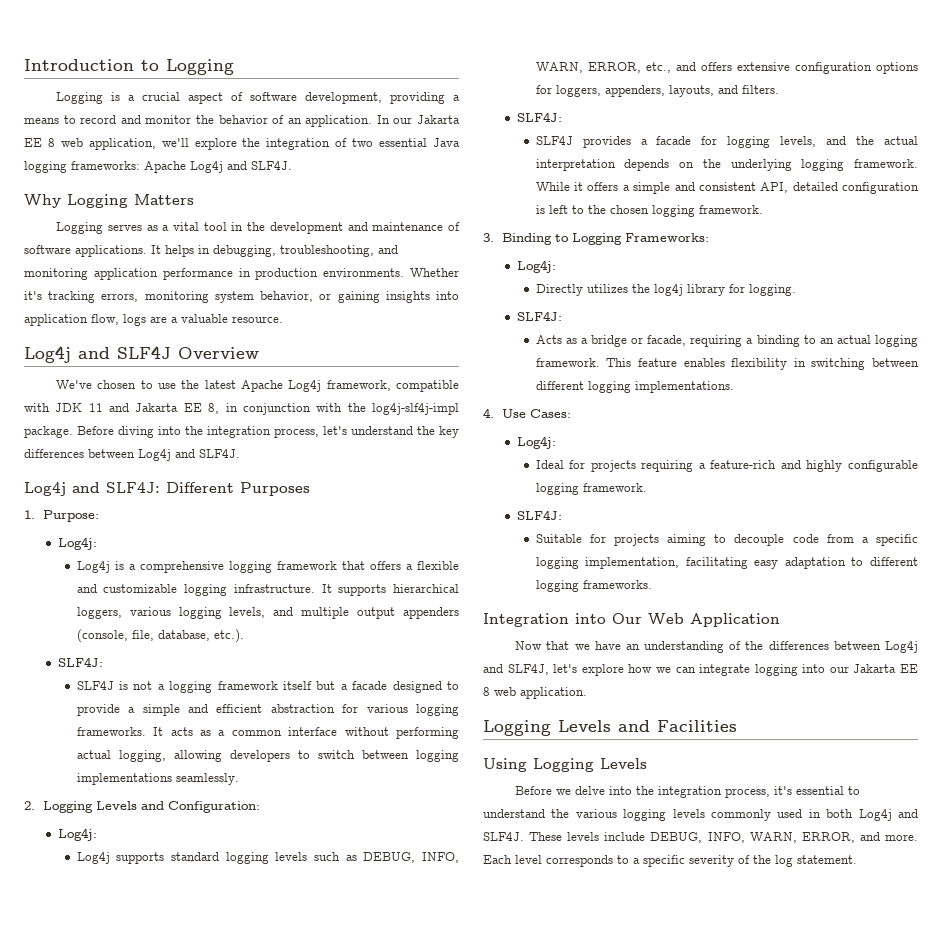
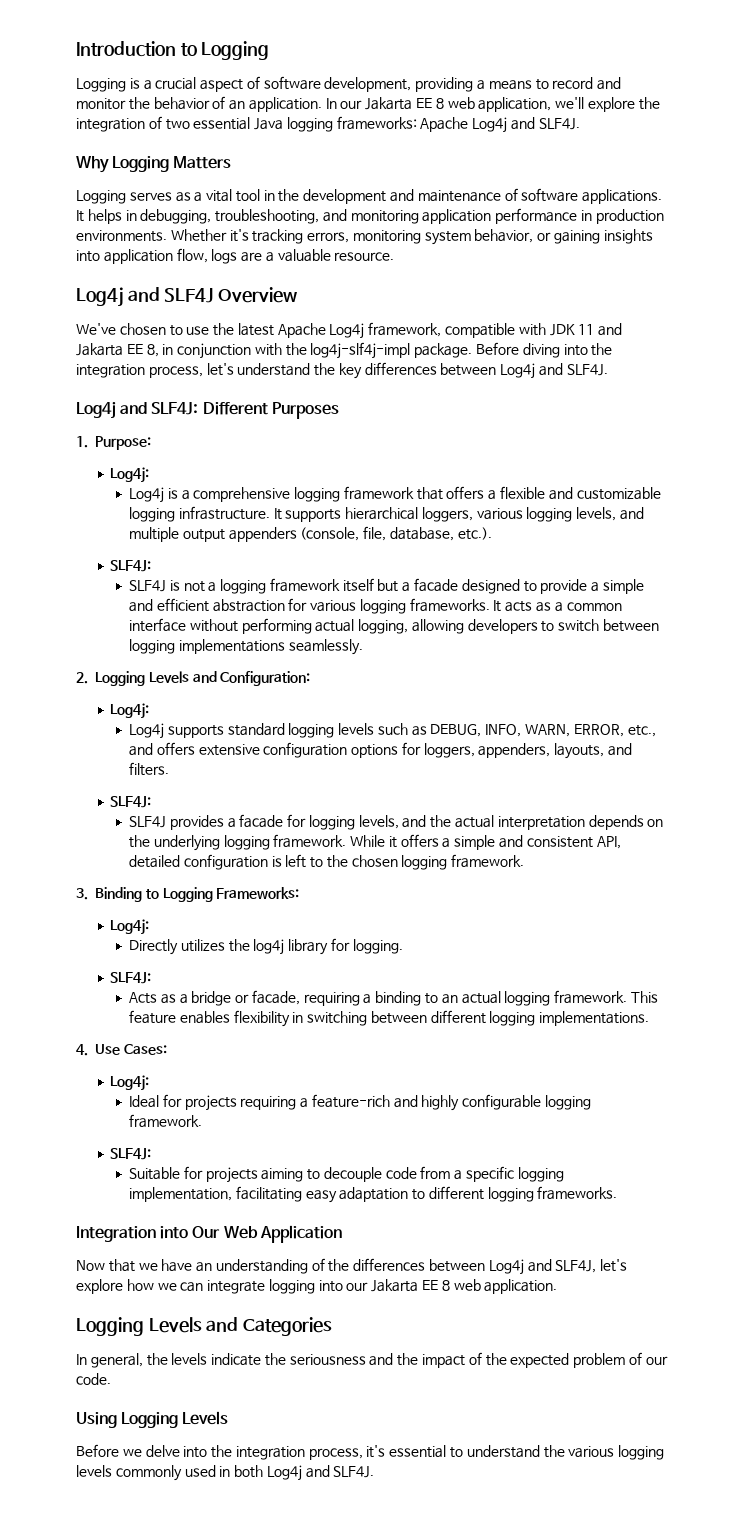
[657,720,737,732] Facilities -> [243,1317,333,1336] [76,1352,668,1368] [76,1373,111,1385] Categories // In general, the levels indicate the seriousness and the impact of the expected problem of our code.
[529,832,918,843] [483,855,857,867] These levels include DEBUG, INFO, WARN, ERROR, and more. Each level corresponds to a specific severity of the log statement. -> (375, 1472) none

